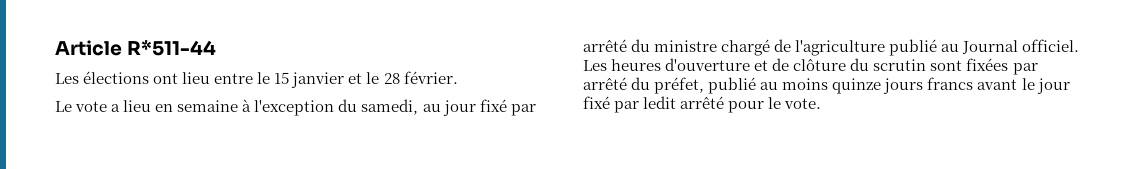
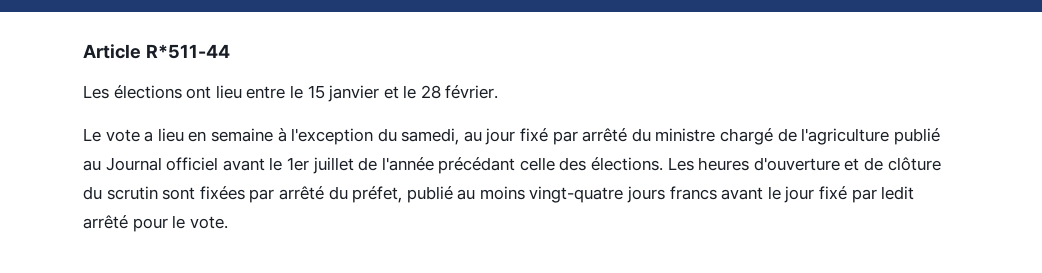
[1022,39,1080,52] officiel. -> [166,157,664,174] officiel avant le 1er juillet de l'année précédant celle des élections.
[832,78,882,94] quinze -> [529,186,624,203] vingt-quatre

